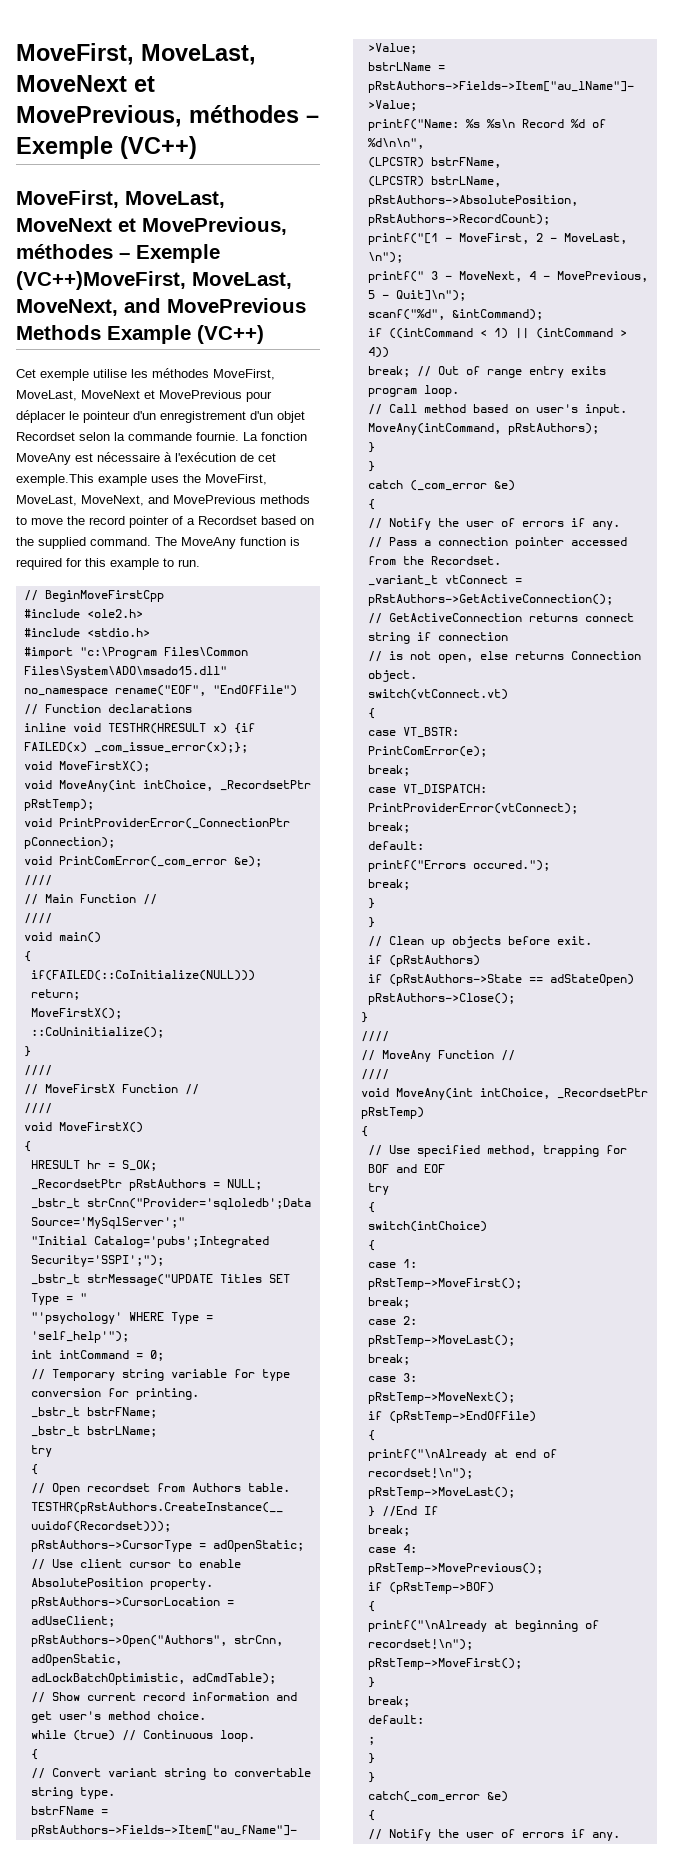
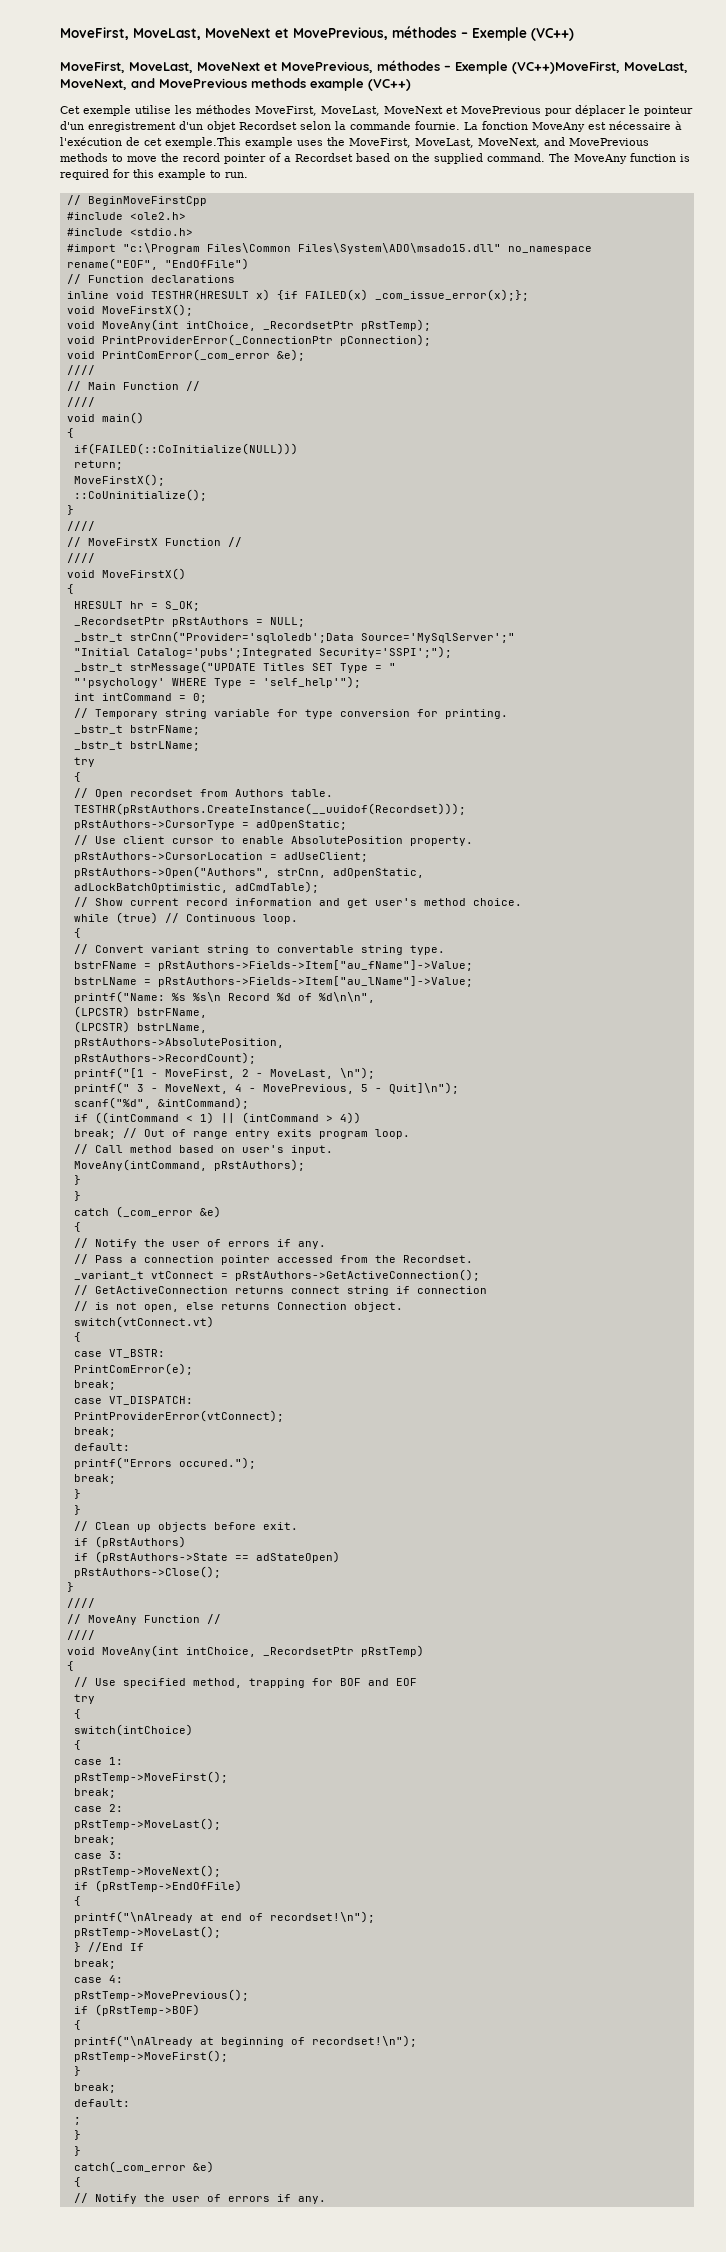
[16,325,191,344] Methods Example -> [251,78,364,91] methods example

